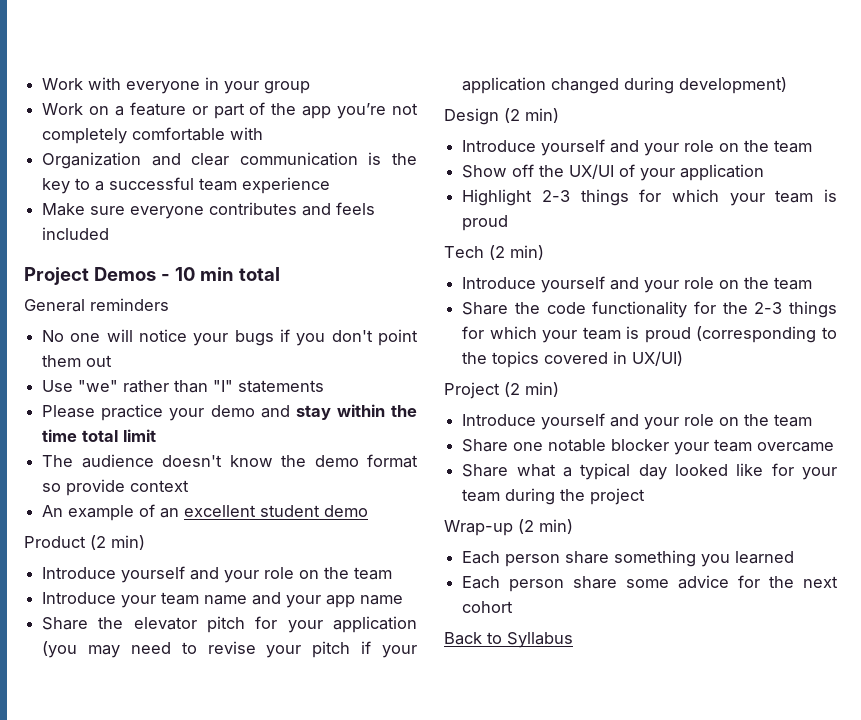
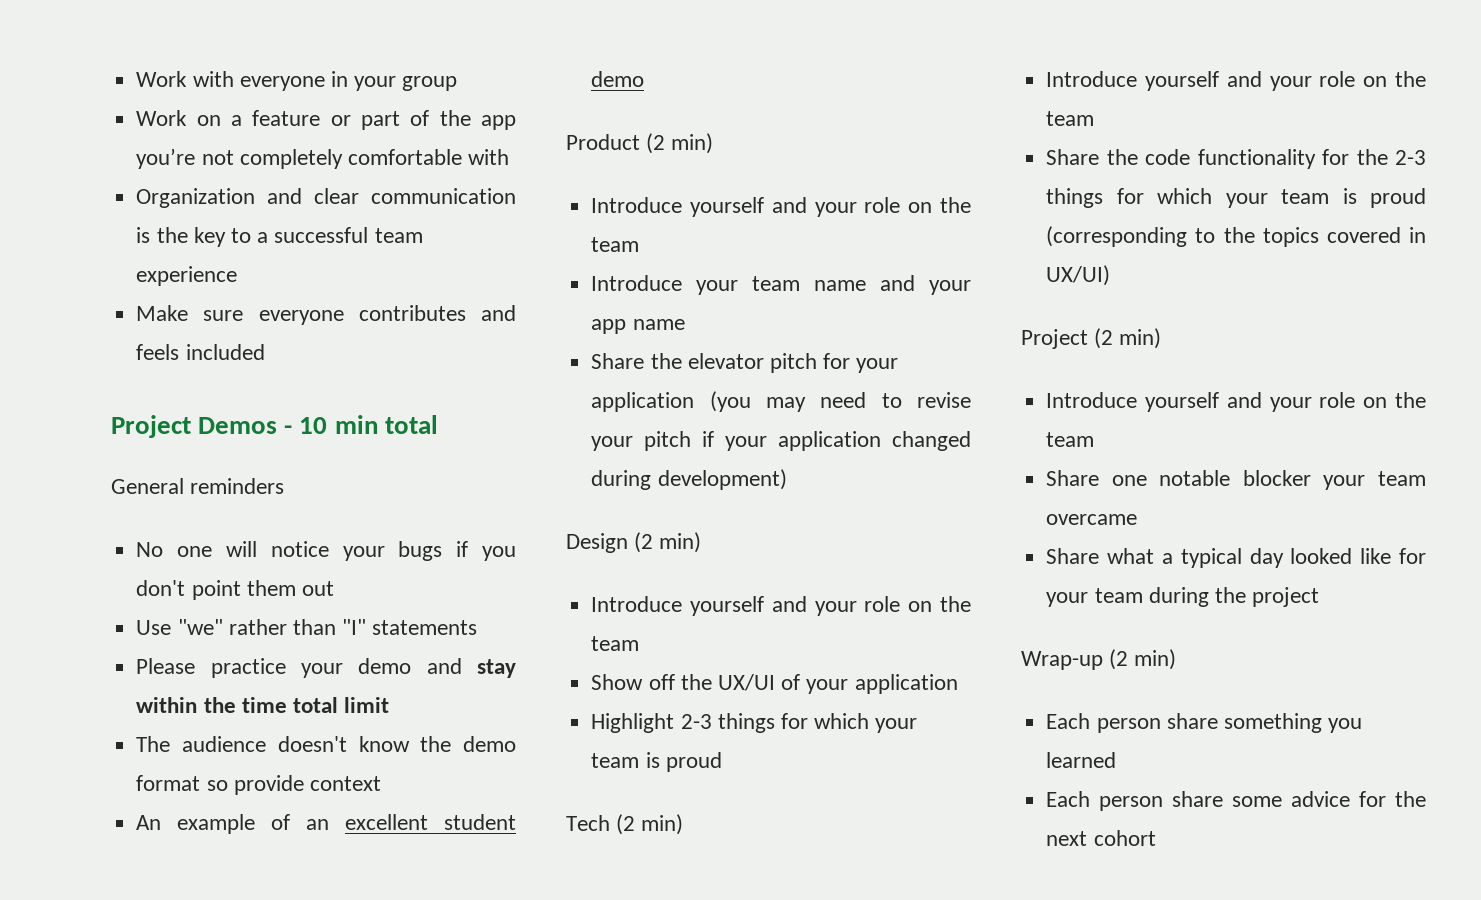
[444,632,573,648] // Back to Syllabus -> (1156, 838) none

